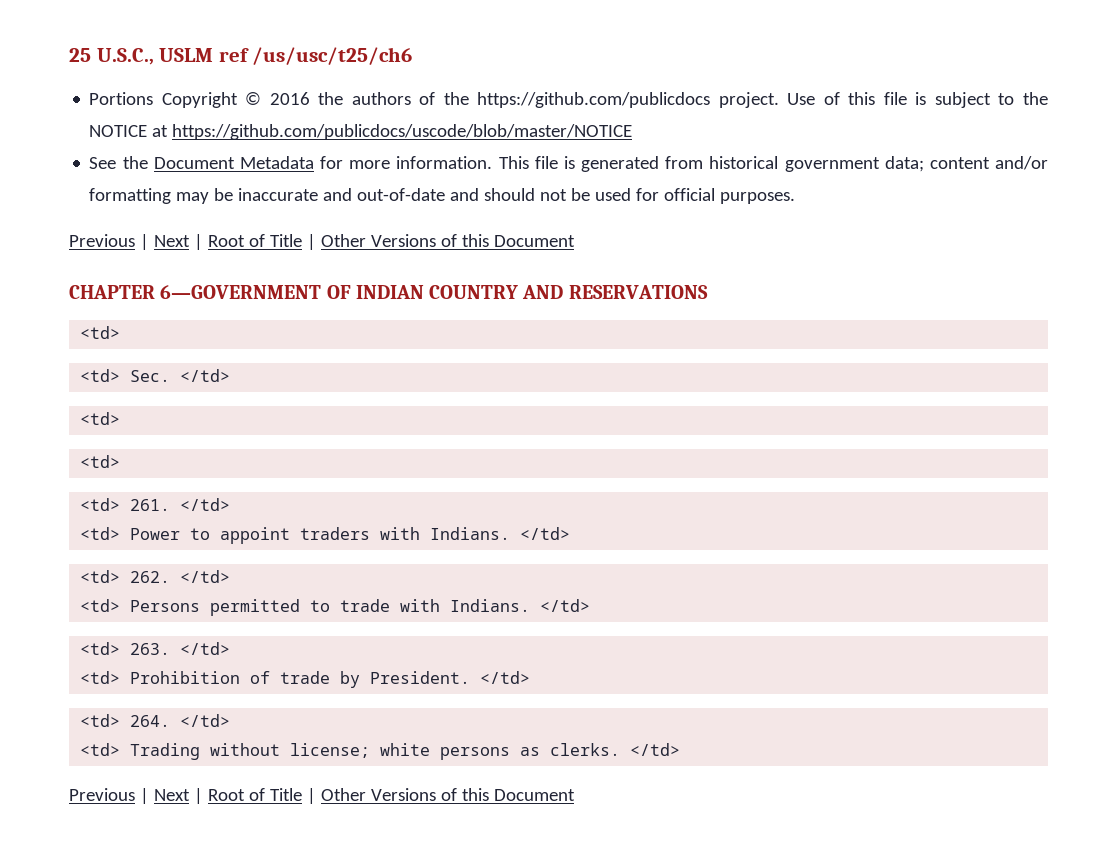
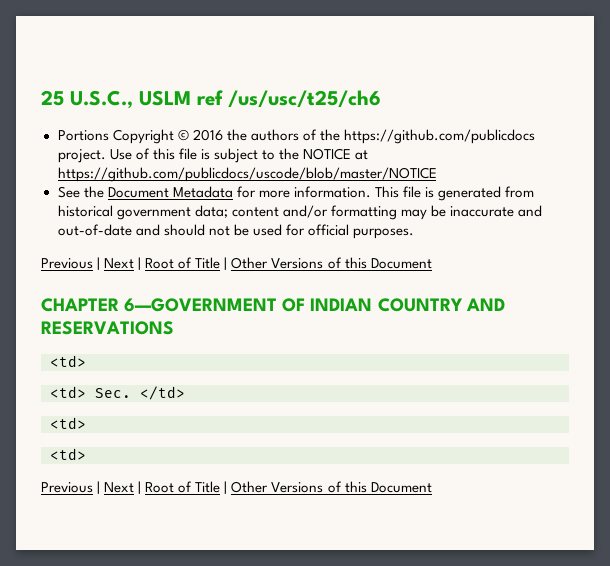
[80,498,231,511] [80,527,571,544] [80,570,231,583] [80,599,591,616] [80,642,231,655] [80,671,531,688] [80,714,231,727] [80,743,681,760] // <td> 261. </td> // <td> Power to appoint traders with Indians. </td> // <td> 262. </td> // <td> Persons permitted to trade with Indians. </td> // <td> 263. </td> // <td> Prohibition of trade by President. </td> // <td> 264. </td> // <td> Trading without license; white persons as clerks. </td> -> (86, 454) none

